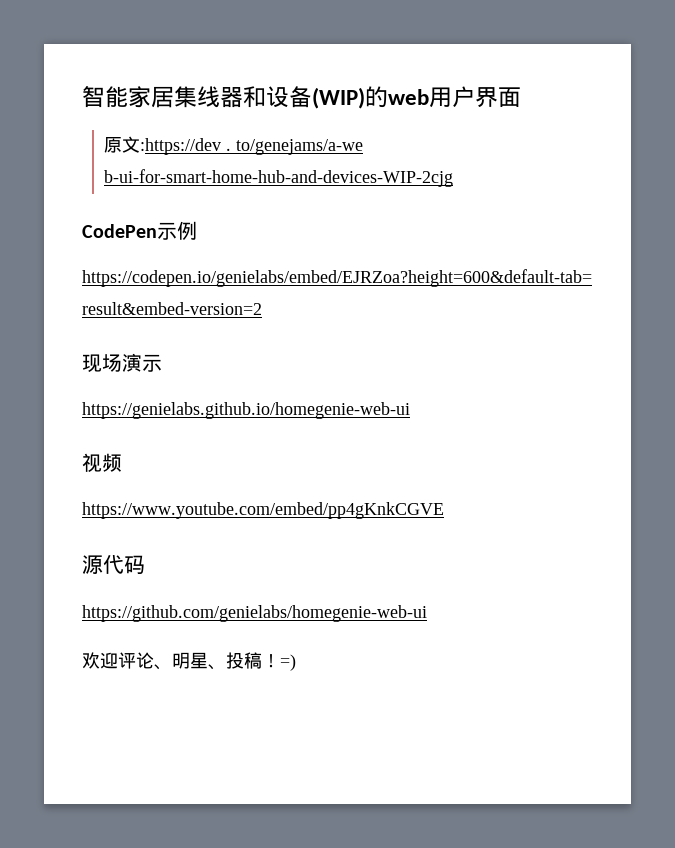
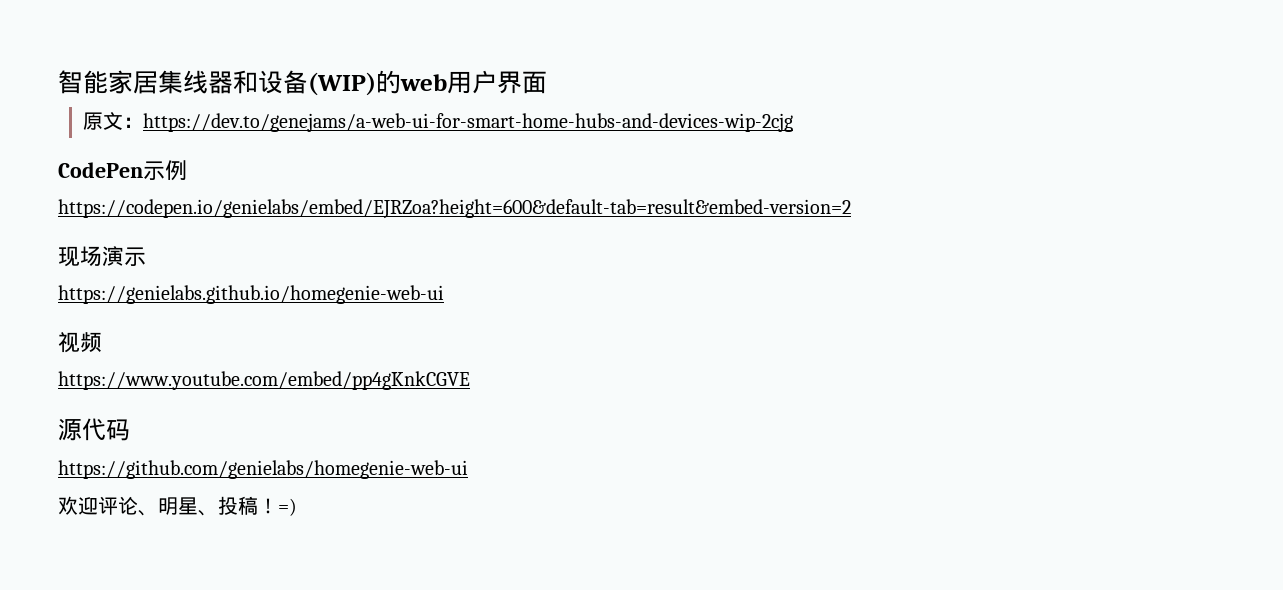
[140,138,364,155] [104,169,454,187] :https://dev . to/genejams/a-we b-ui-for-smart-home-hub-and-devices-WIP-2cjg -> [122,113,793,132] ：https://dev.to/genejams/a-web-ui-for-smart-home-hubs-and-devices-wip-2cjg

